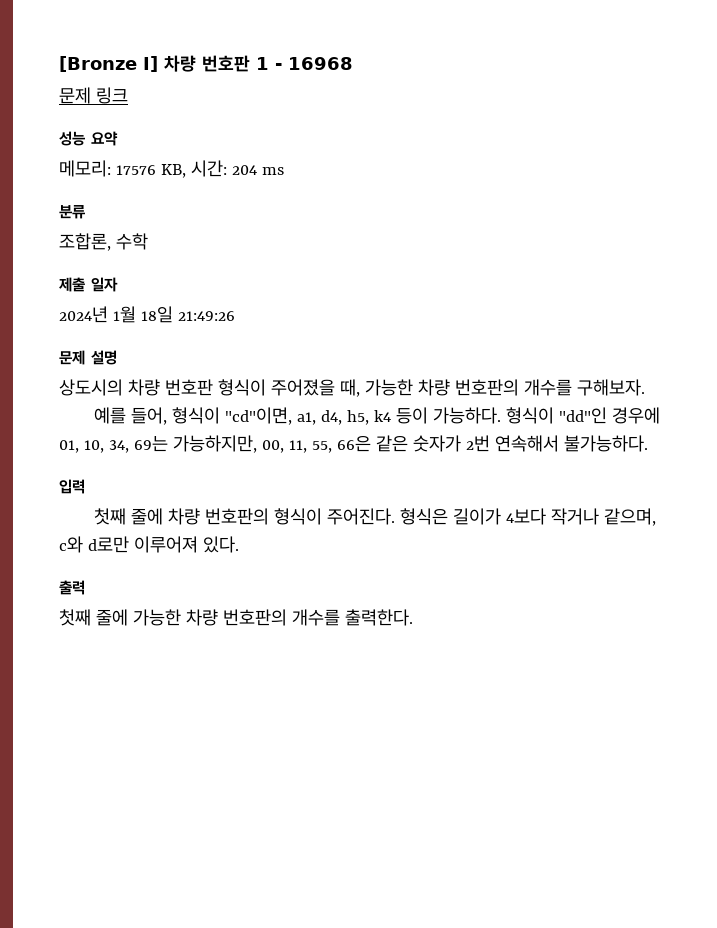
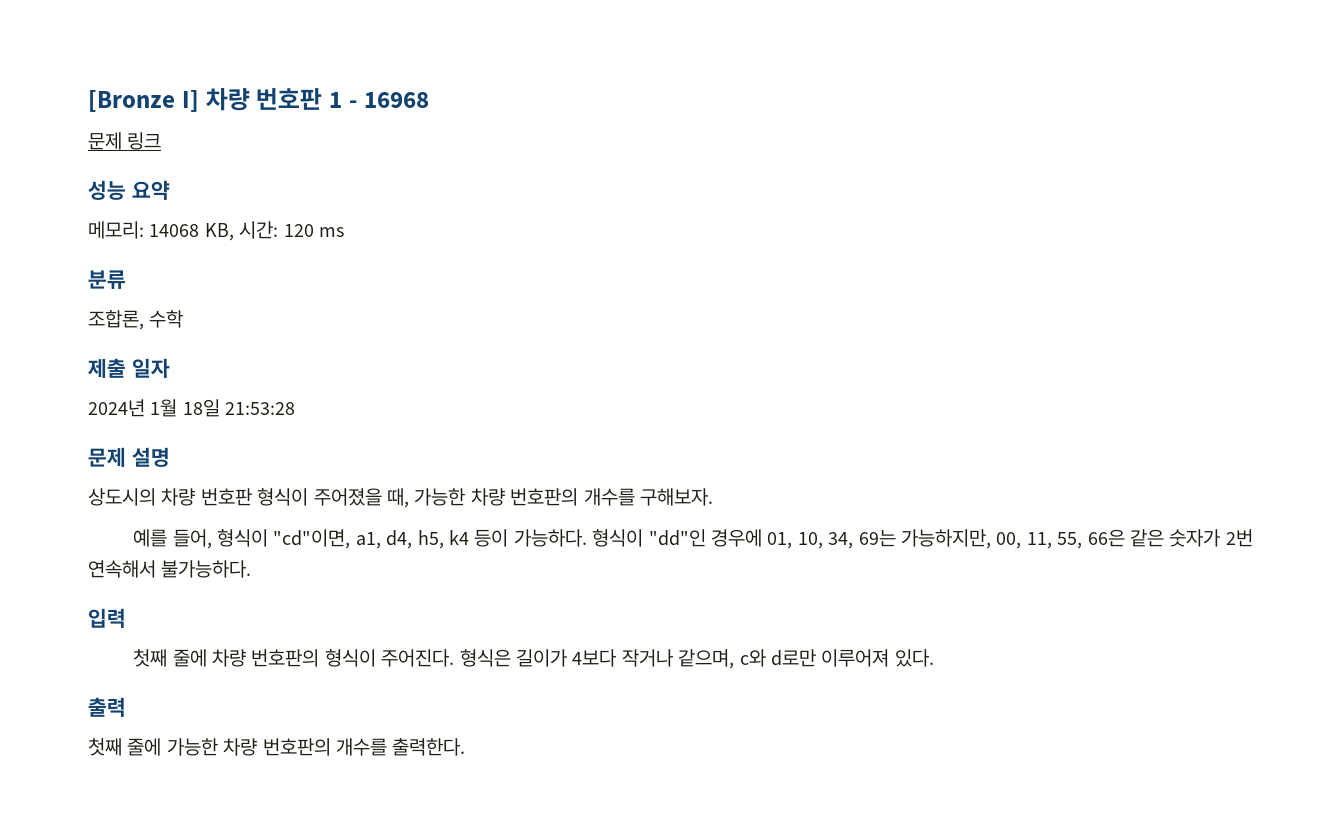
[115,165,156,175] 17576 -> [149,224,200,237] 14068
[231,165,257,175] 204 -> [283,224,314,237] 120
[177,311,235,321] 21:49:26 -> [225,402,296,415] 21:53:28

